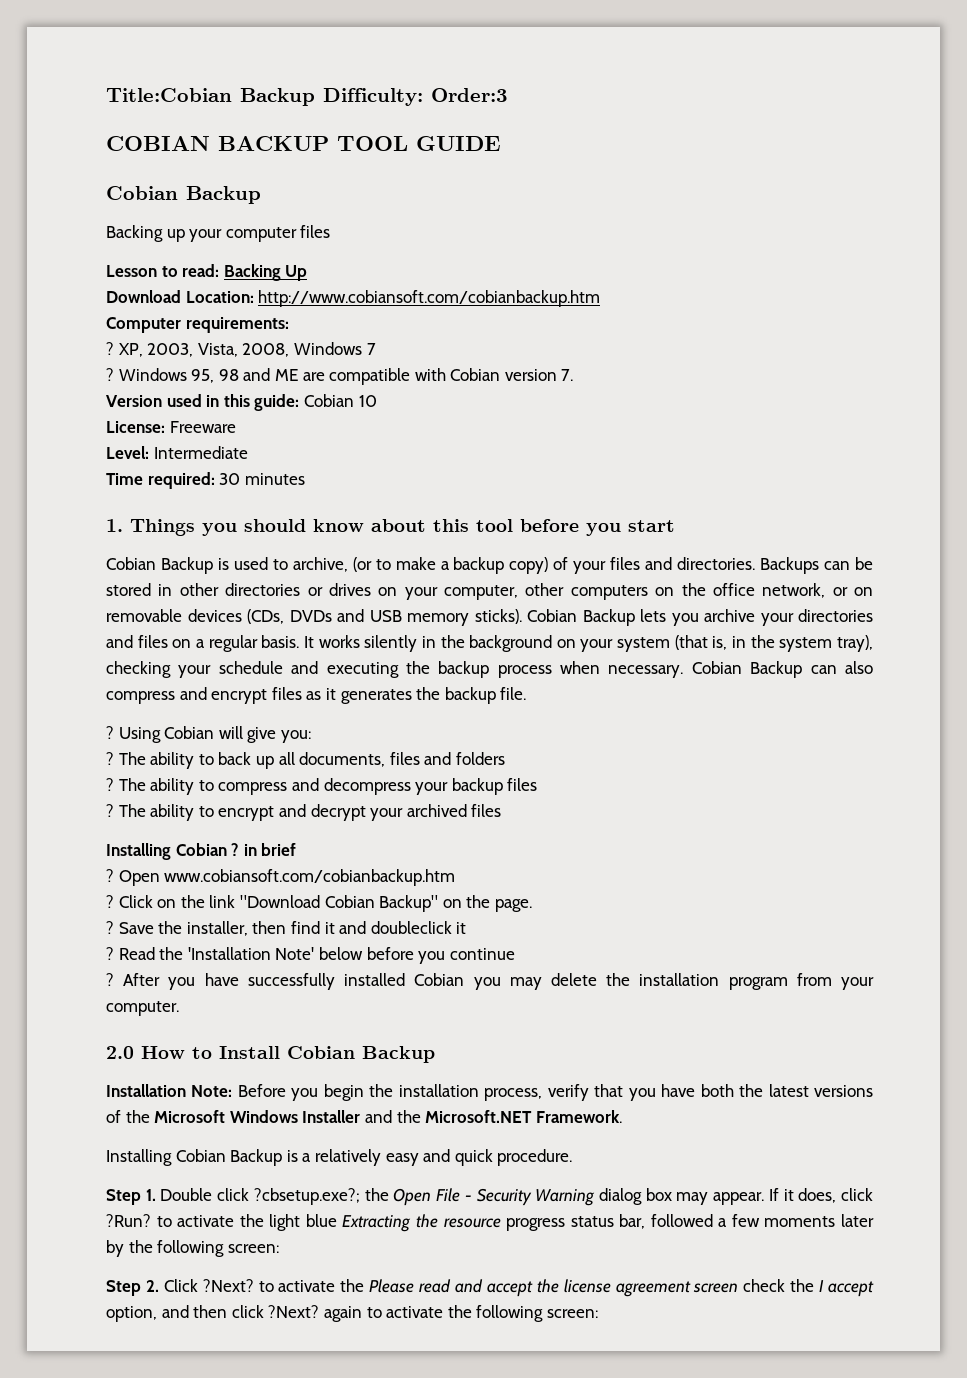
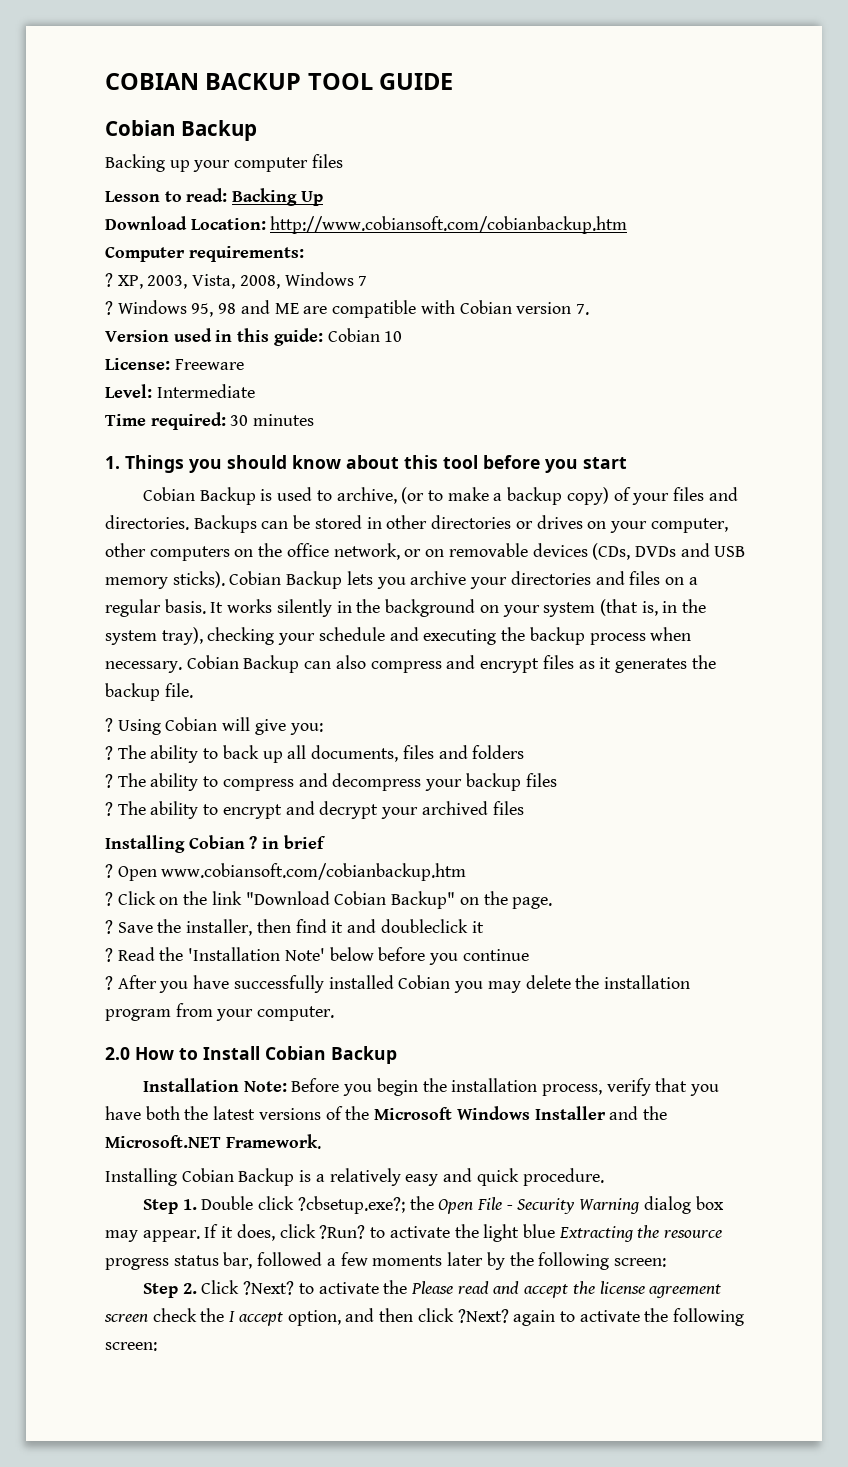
[106,88,508,106] Title:Cobian Backup Difficulty: Order:3 // -> (105, 81) none

